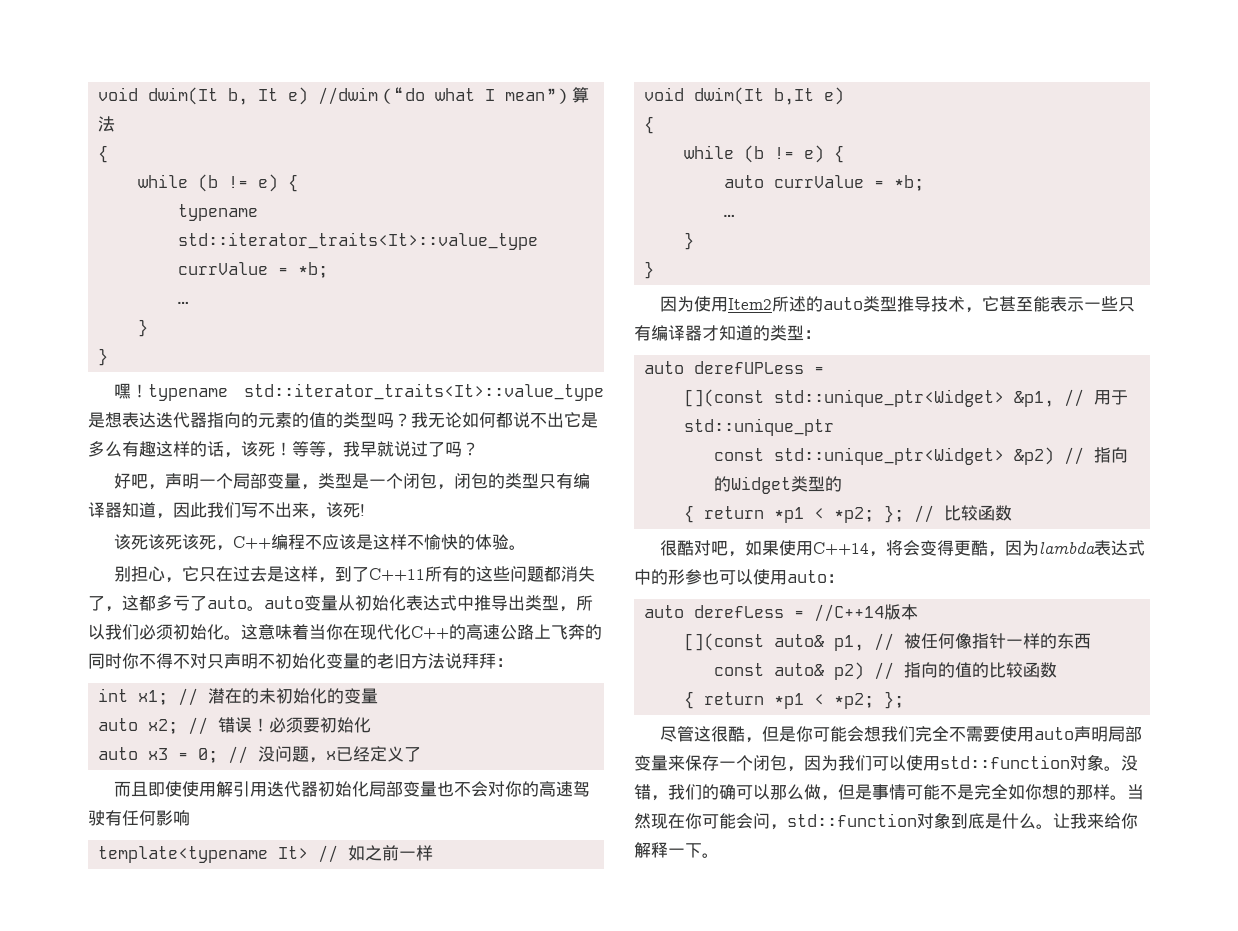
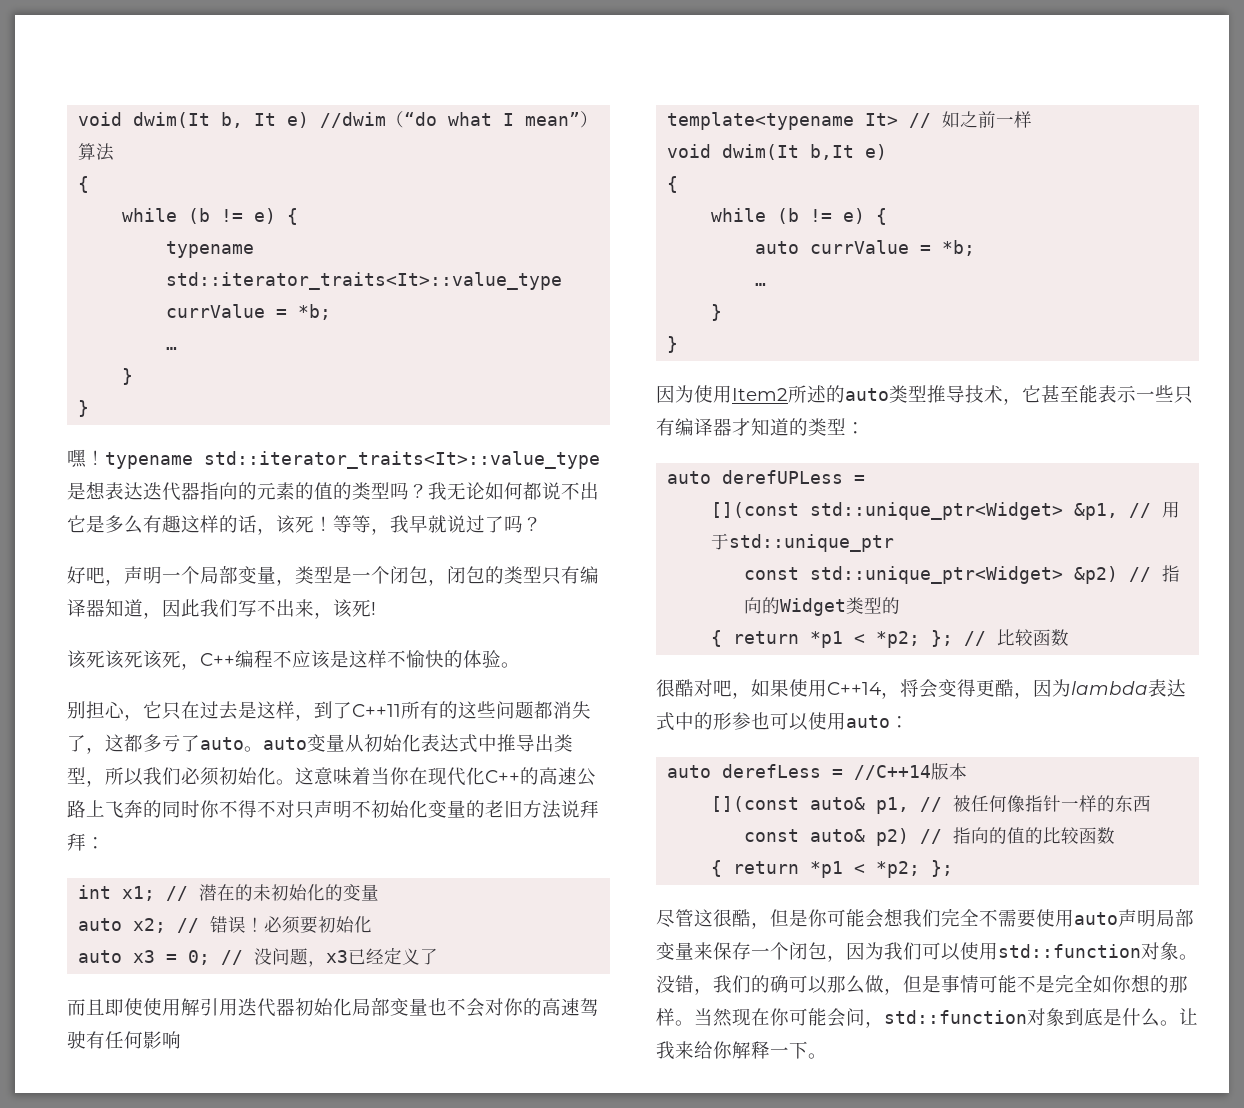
[326,751,337,760] x -> [326,950,349,963] x3

